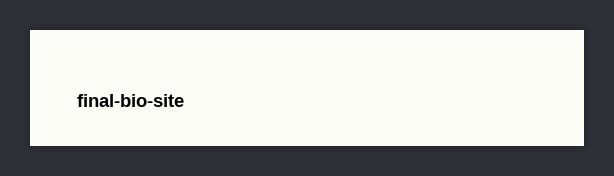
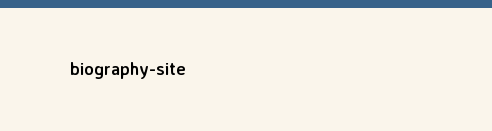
[77,94,184,107] final-bio-site -> [70,62,186,79] biography-site

